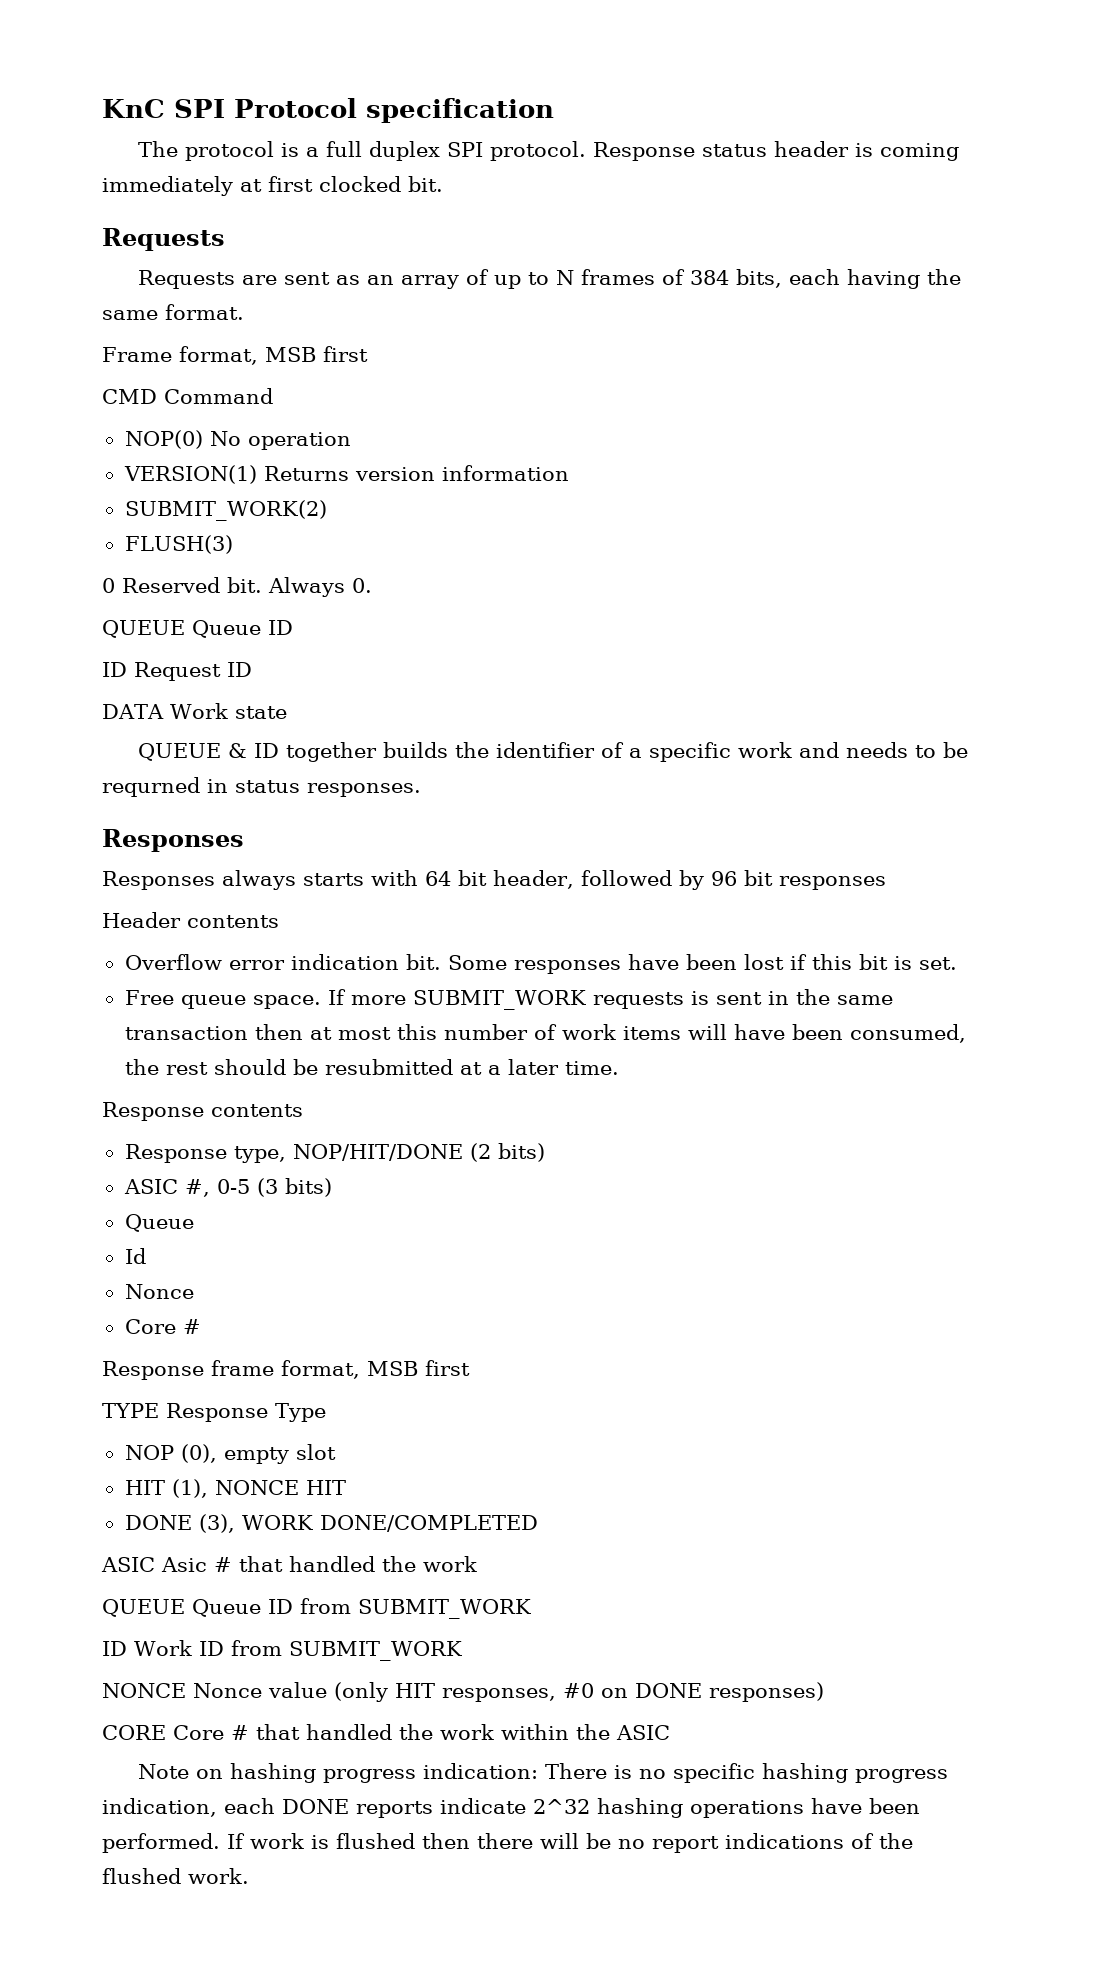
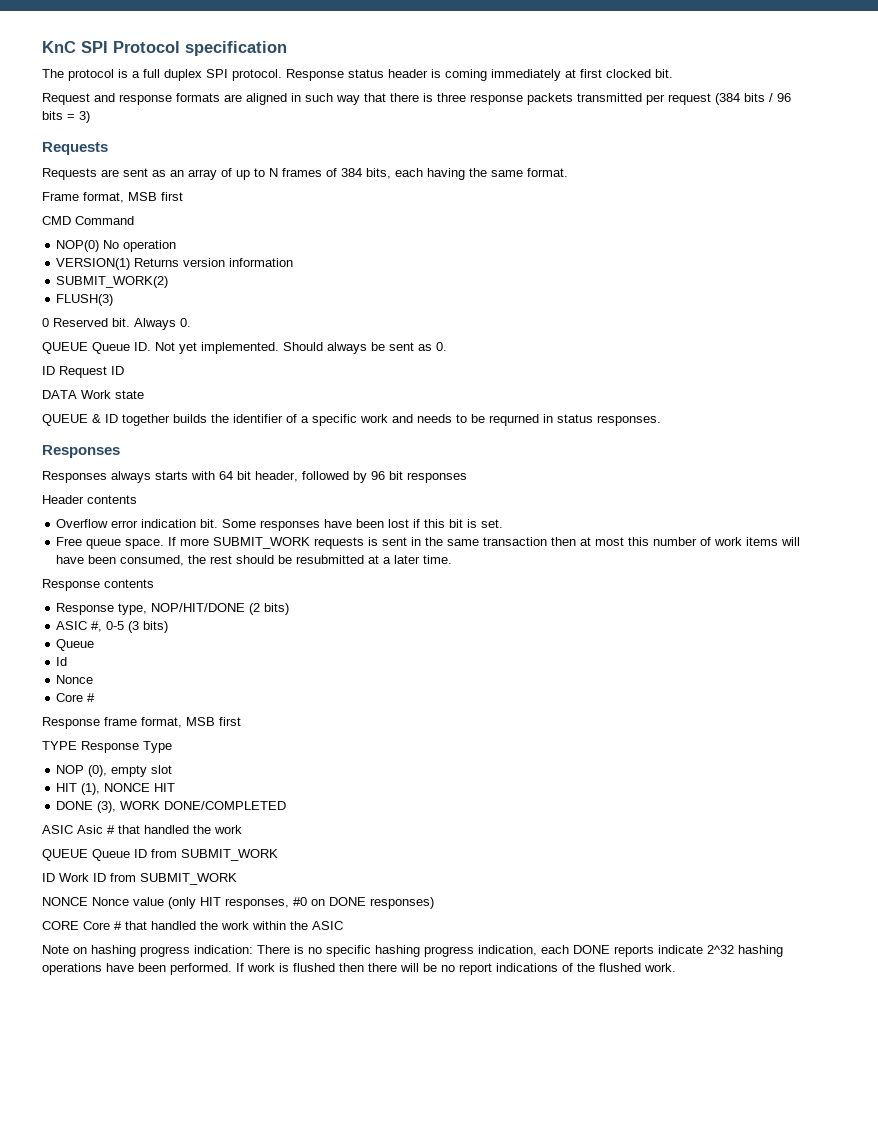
(443, 184) none -> [42,93,791,105] [42,111,90,123] // Request and response formats are aligned in such way that there is three response packets transmitted per request (384 bits / 96 bits = 3)
[268,620,293,635] ID -> [134,342,447,354] ID. Not yet implemented. Should always be sent as 0.

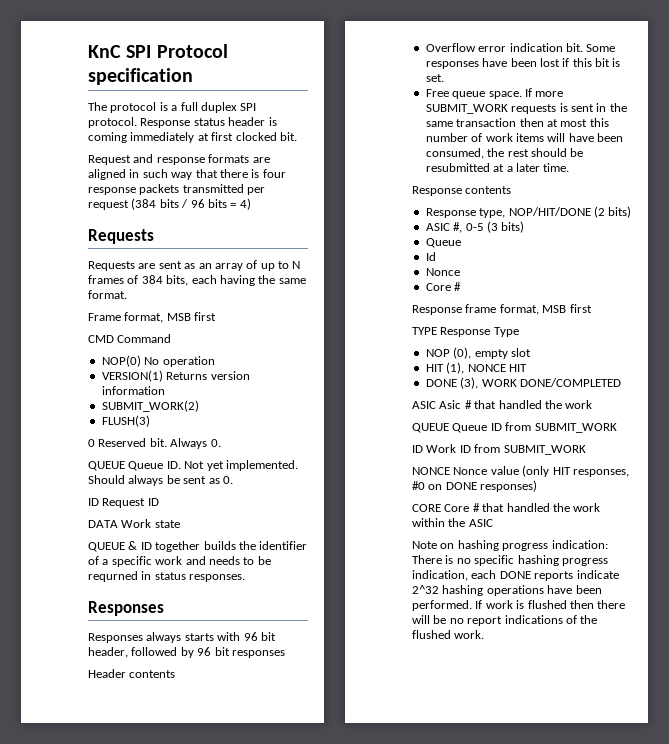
[437,93,466,102] three -> [262,169,286,178] four
[79,111,90,123] 3) -> [239,198,251,210] 4)
[219,471,233,480] 64 -> [243,632,258,641] 96

